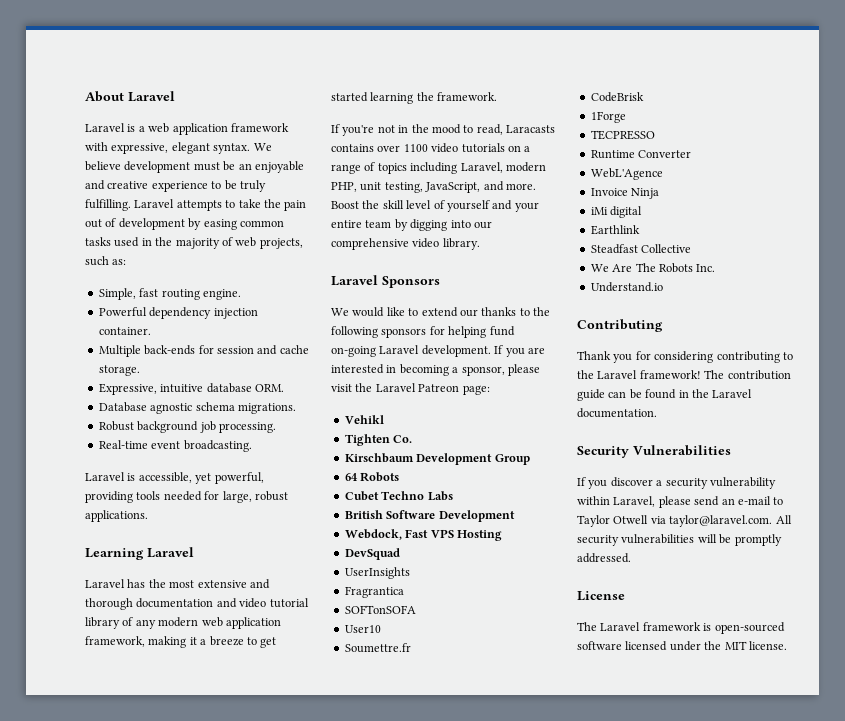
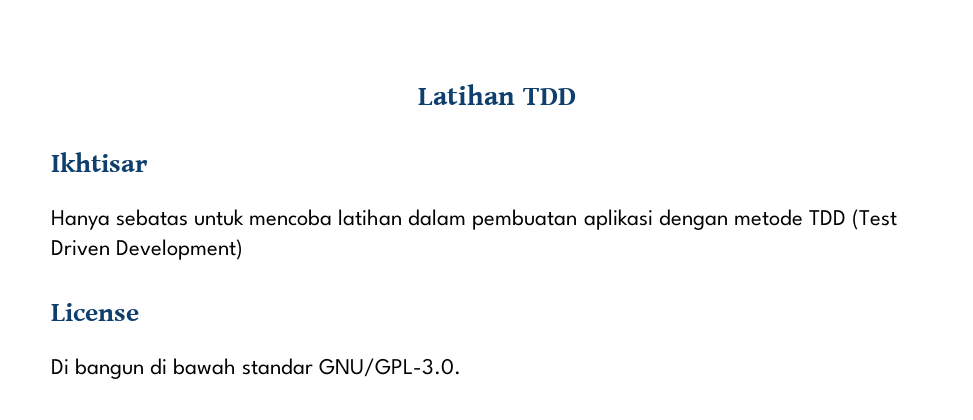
[85,91,175,102] [85,123,289,135] [85,142,272,154] [85,161,304,173] [85,180,266,192] [85,199,307,211] [85,218,284,230] [85,237,303,249] [85,256,127,266] [98,288,241,300] [98,307,258,319] [98,327,151,335] [98,345,309,357] [98,365,140,376] [98,383,284,395] [98,402,296,414] [98,421,276,433] [98,440,252,452] [85,472,264,484] [85,491,288,503] [85,510,148,522] [85,547,194,560] [85,579,270,589] [85,598,309,610] [85,617,281,629] [85,636,277,648] [331,92,498,104] [331,124,555,136] [331,143,531,153] [331,162,546,174] [331,181,536,193] [331,200,539,212] [331,219,492,231] [331,238,480,250] [331,275,440,288] [331,307,550,317] [331,326,515,338] [331,345,545,357] [331,364,540,376] [331,383,490,395] [344,415,384,424] [344,434,413,446] [344,453,530,465] [344,472,400,482] [344,491,453,501] [344,510,515,522] [344,529,502,541] [344,548,400,560] [344,567,410,579] [344,586,404,598] [344,605,416,614] [344,625,381,633] [344,643,411,653] [590,92,644,102] [590,111,626,123] [590,130,655,140] [590,150,692,159] [590,168,663,180] [590,188,660,199] [590,206,643,218] [590,225,640,235] [590,244,692,254] [590,263,716,273] [590,282,663,292] [577,319,663,332] [577,351,793,363] [577,370,791,380] [577,389,753,401] [577,408,657,418] [577,445,731,458] [577,477,776,489] [577,496,784,508] [577,515,792,527] [577,534,782,546] [577,553,631,563] [577,591,625,601] [577,622,785,634] [577,641,787,651] About Laravel // Laravel is a web application framework with expressive, elegant syntax. We believe development must be an enjoyable and creative experience to be truly fulfilling. Laravel attempts to take the pain out of development by easing common tasks used in the majority of web projects, such as: // Simple, fast routing engine. // Powerful dependency injection container. // Multiple back-ends for session and cache storage. // Expressive, intuitive database ORM. // Database agnostic schema migrations. // Robust background job processing. // Real-time event broadcasting. // Laravel is accessible, yet powerful, providing tools needed for large, robust applications. // Learning Laravel // Laravel has the most extensive and thorough documentation and video tutorial library of any modern web application framework, making it a breeze to get started learning the framework. // If you're not in the mood to read, Laracasts contains over 1100 video tutorials on a range of topics including Laravel, modern PHP, unit testing, JavaScript, and more. Boost the skill level of yourself and your entire team by digging into our comprehensive video library. // Laravel Sponsors // We would like to extend our thanks to the following sponsors for helping fund on-going Laravel development. If you are interested in becoming a sponsor, please visit the Laravel Patreon page: // Vehikl // Tighten Co. // Kirschbaum Development Group // 64 Robots // Cubet Techno Labs // British Software Development // Webdock, Fast VPS Hosting // DevSquad // UserInsights // Fragrantica // SOFTonSOFA // User10 // Soumettre.fr // CodeBrisk // 1Forge // TECPRESSO // Runtime Converter // WebL'Agence // Invoice Ninja // iMi digital // Earthlink // Steadfast Collective // We Are The Robots Inc. // Understand.io // Contributing // Thank you for considering contributing to the Laravel framework! The contribution guide can be found in the Laravel documentation. // Security Vulnerabilities // If you discover a security vulnerability within Laravel, please send an e-mail to Taylor Otwell via taylor@laravel.com. All security vulnerabilities will be promptly addressed. // License // The Laravel framework is open-sourced software licensed under the MIT license. -> [418,84,576,105] [51,152,148,172] [51,209,897,230] [51,239,244,260] [51,303,139,321] [51,358,462,379] Latihan TDD // Ikhtisar // Hanya sebatas untuk mencoba latihan dalam pembuatan aplikasi dengan metode TDD (Test Driven Development) // License // Di bangun di bawah standar GNU/GPL-3.0.

